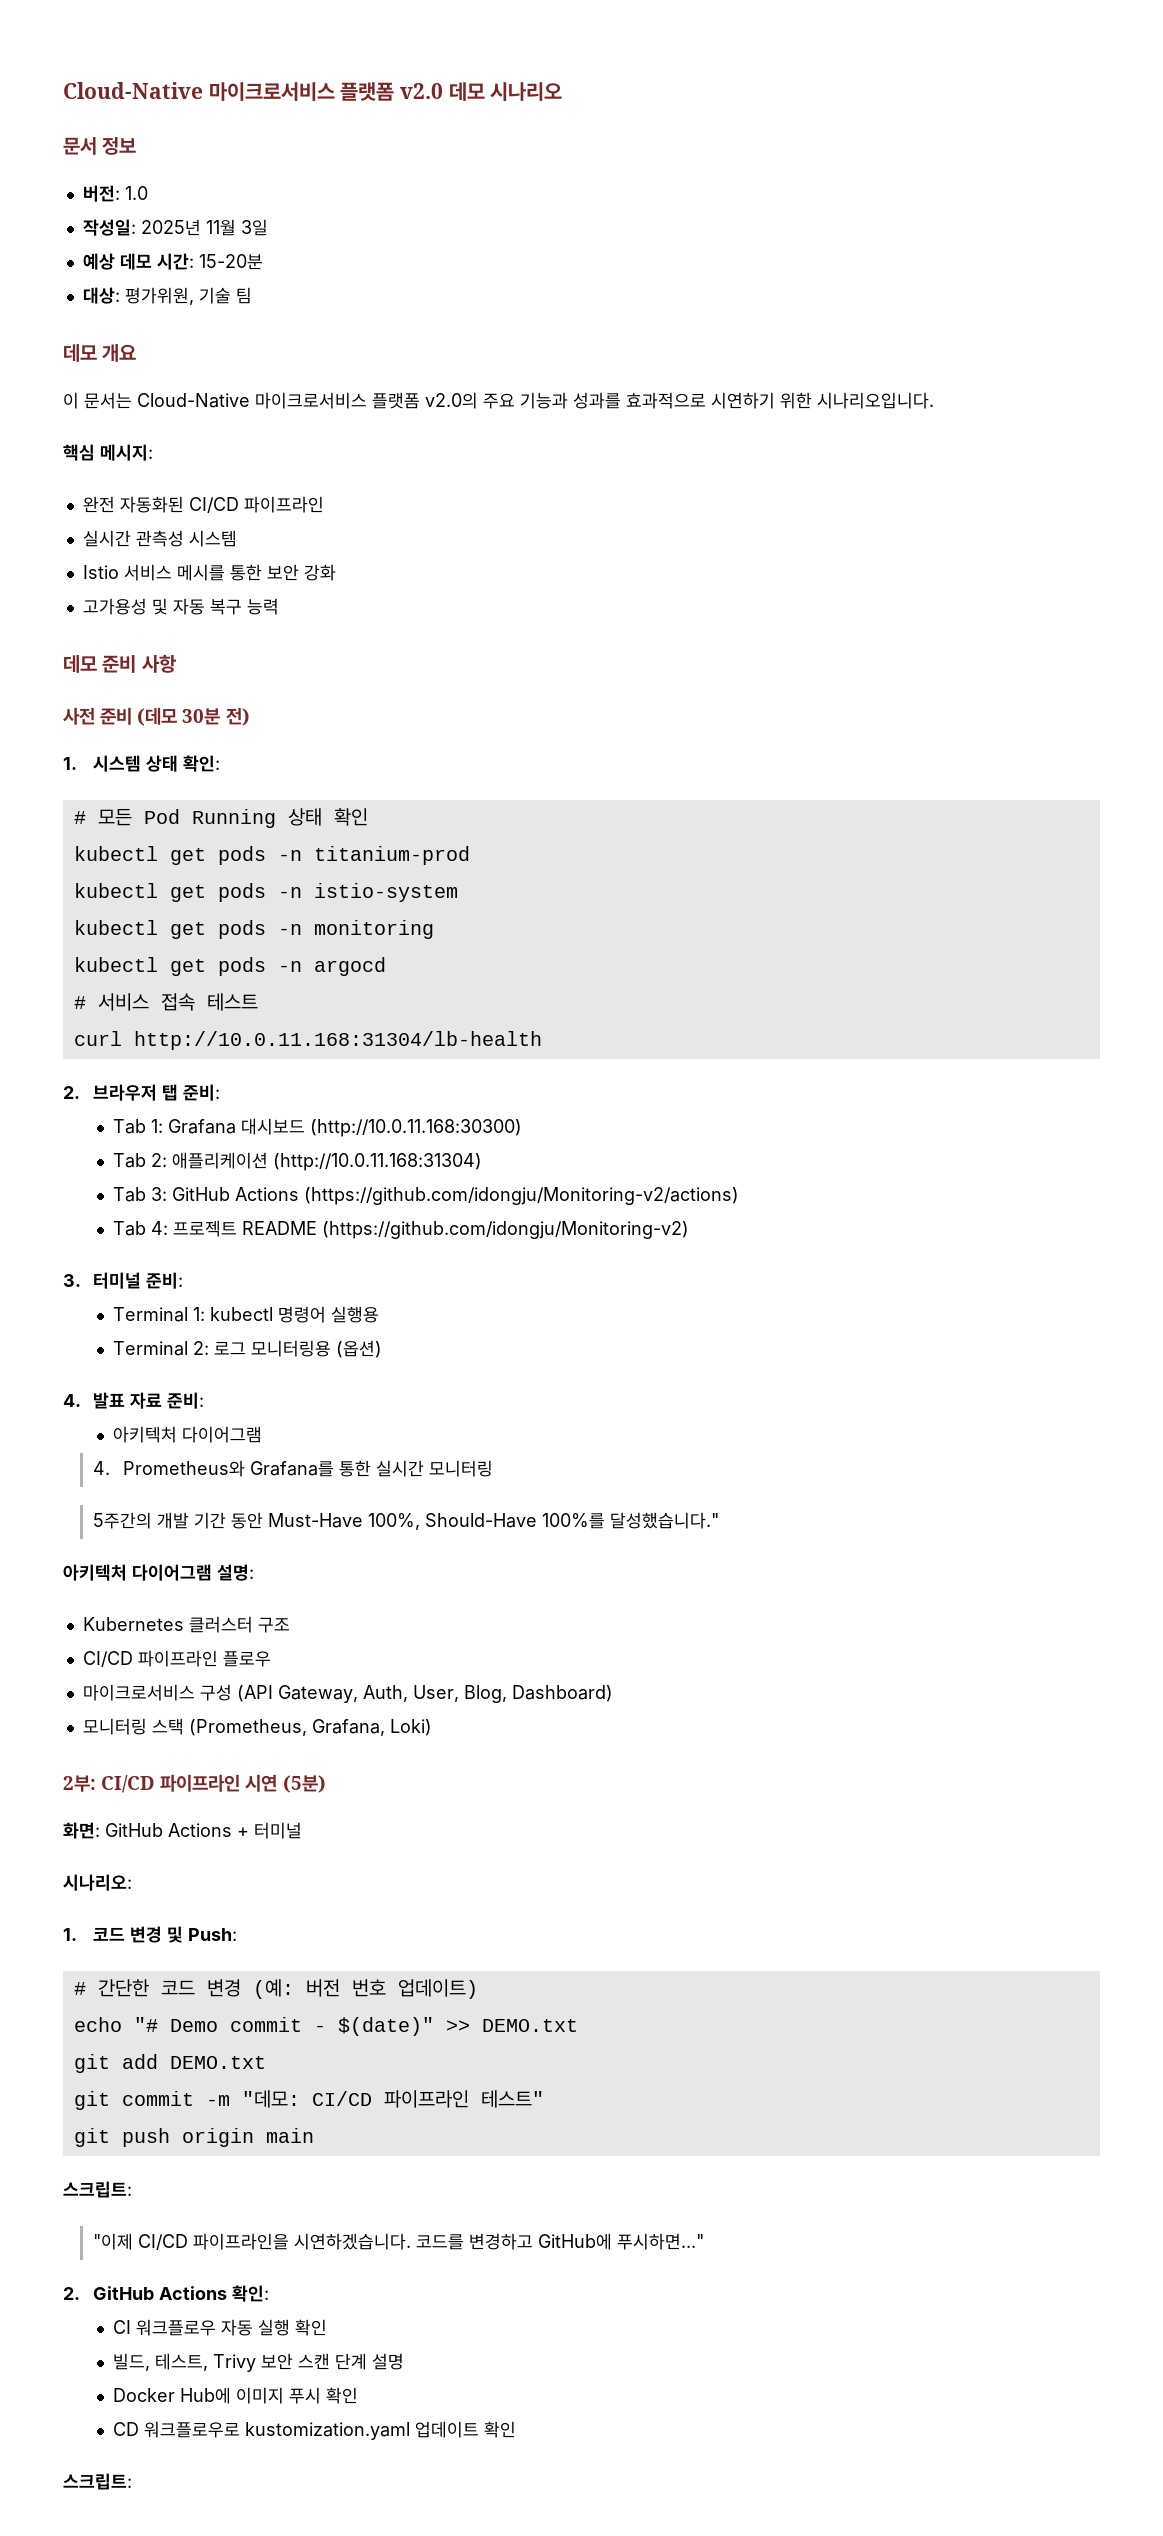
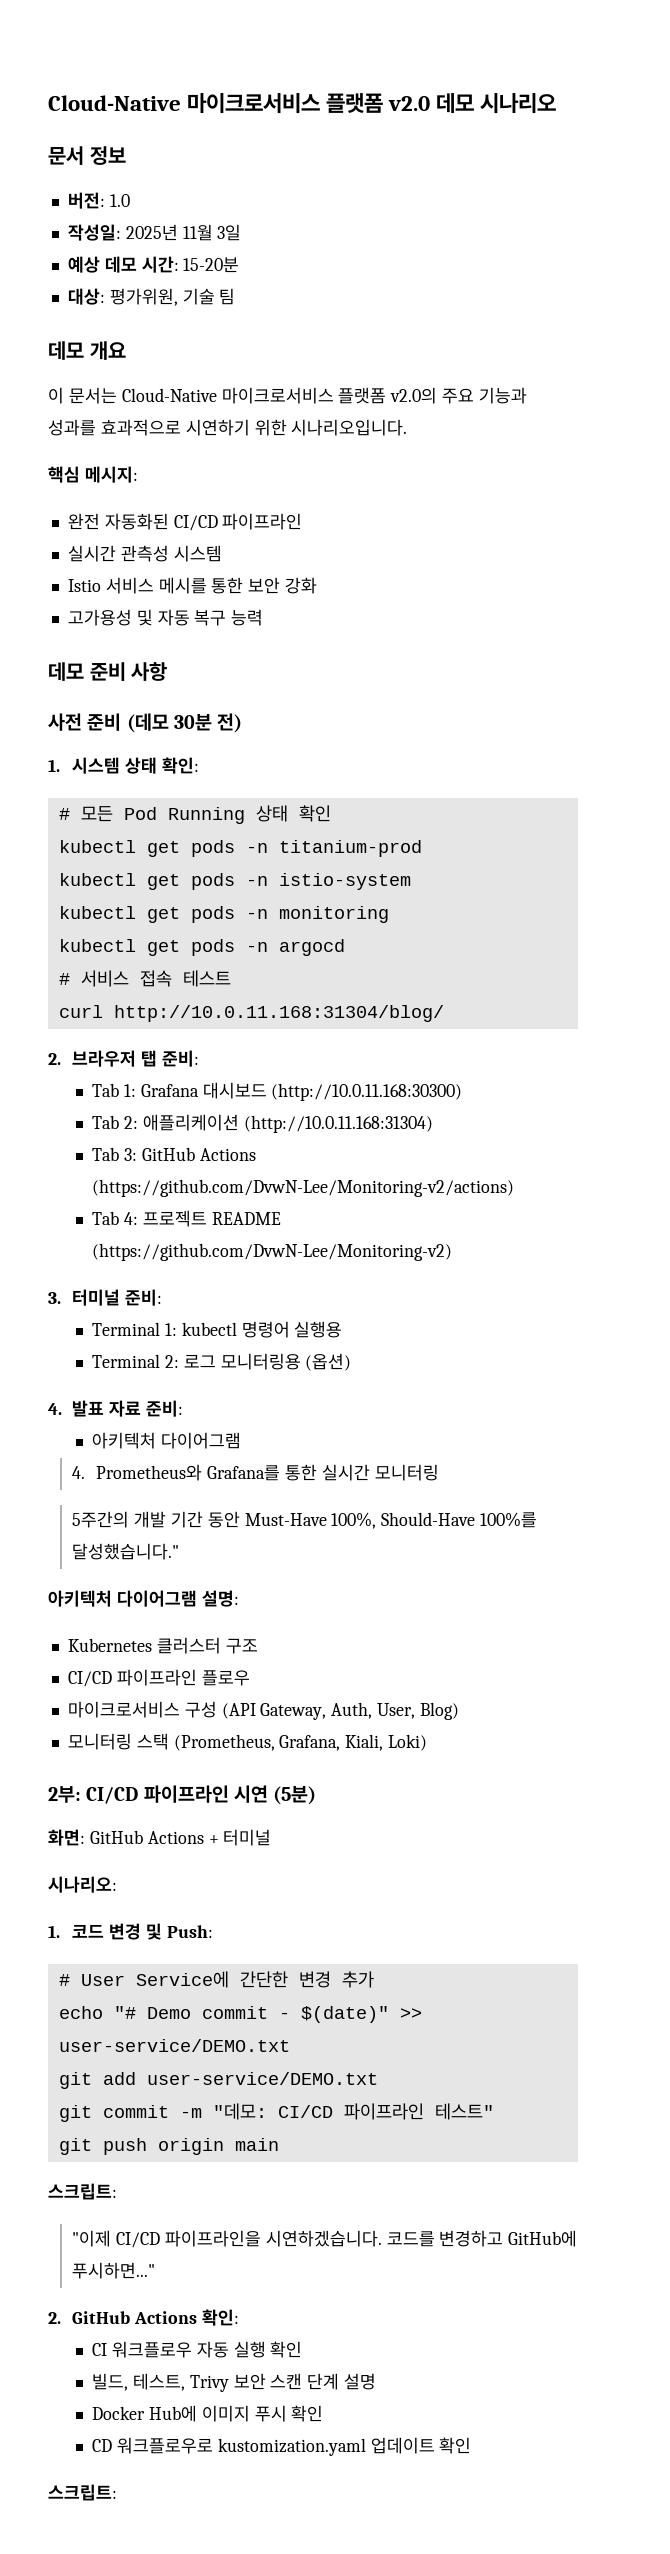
[133,1031,542,1050] http://10.0.11.168:31304/lb-health -> [113,1005,444,1022] http://10.0.11.168:31304/blog/
[303,1187,739,1205] (https://github.com/idongju/Monitoring-v2/actions) -> [91,1179,514,1197] (https://github.com/DvwN-Lee/Monitoring-v2/actions)
[321,1221,689,1239] (https://github.com/idongju/Monitoring-v2) -> [91,1243,452,1261] (https://github.com/DvwN-Lee/Monitoring-v2)
[463,1685,613,1703] Blog, Dashboard) -> [419,1702,459,1720] Blog)
(385, 1727) none -> [345,1734,384,1751] Kiali,
[97,1979,478,1999] 간단한 코드 변경 (예: 버전 번호 업데이트) -> [80,1971,374,1988] User Service에 간단한 변경 추가
[481,2019,578,2032] DEMO.txt -> [58,2039,290,2052] user-service/DEMO.txt
[169,2056,266,2069] DEMO.txt -> [146,2072,378,2085] user-service/DEMO.txt

